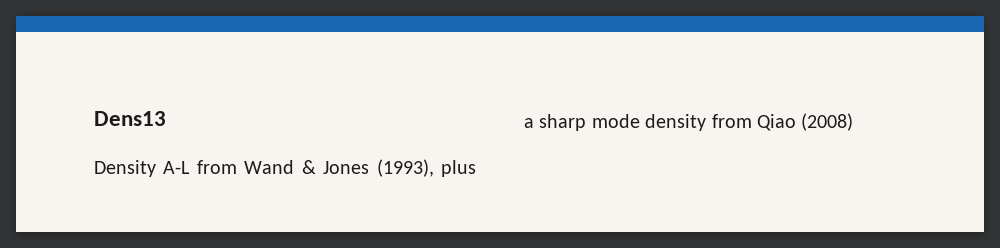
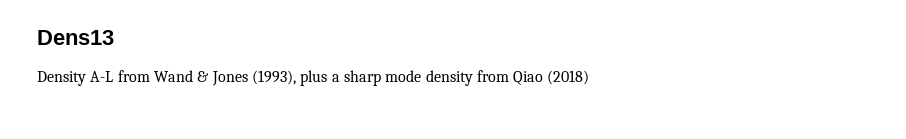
[801,113,854,131] (2008) -> [547,70,590,85] (2018)

